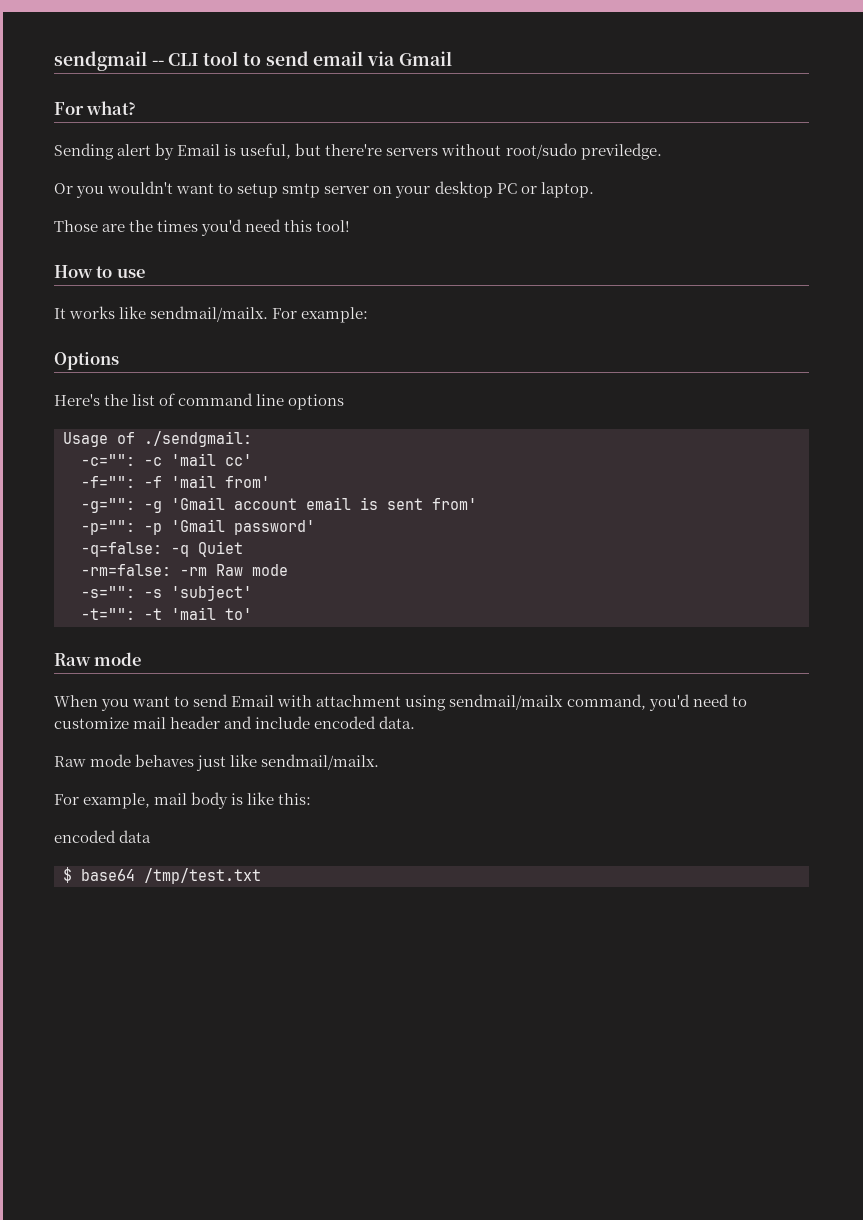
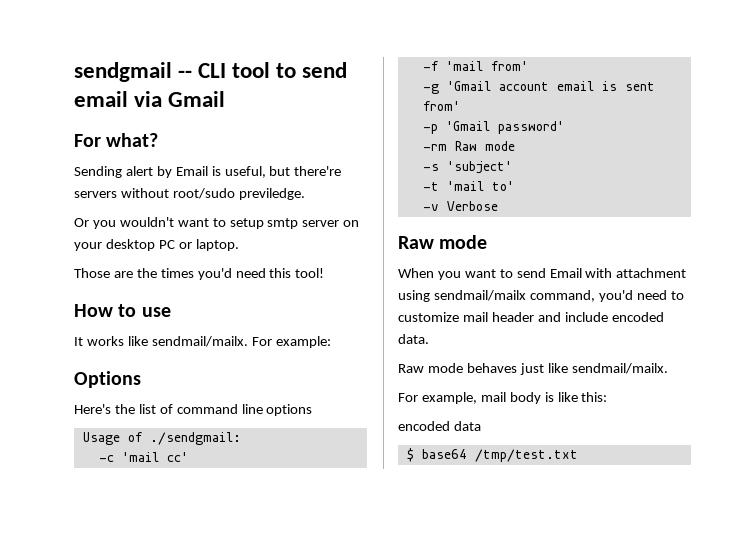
[81,454,135,466] -c="": -> (241, 438) none
[81,476,135,488] -f="": -> (188, 457) none
[81,498,135,513] -g="": -> (528, 66) none
[81,520,135,535] -p="": -> (460, 106) none
[81,541,243,557] [81,564,171,576] -q=false: -q Quiet // -rm=false: -> (564, 127) none
[81,586,135,598] -s="": -> (515, 146) none
[81,608,135,620] -t="": -> (512, 167) none
(252, 614) none -> [422,201,498,211] // -v Verbose

